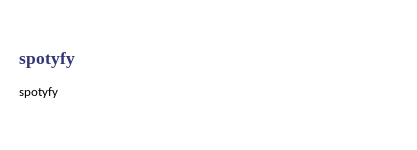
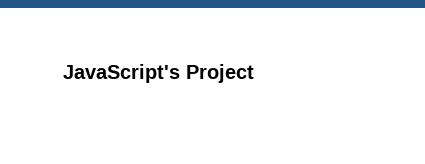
[19,52,75,68] [19,87,58,98] spotyfy // spotyfy -> [63,64,254,83] JavaScript's Project

